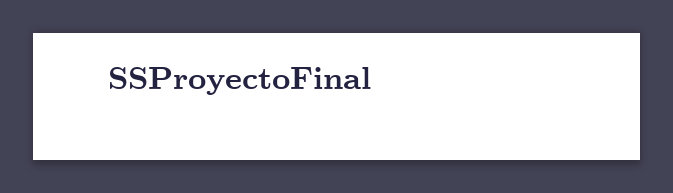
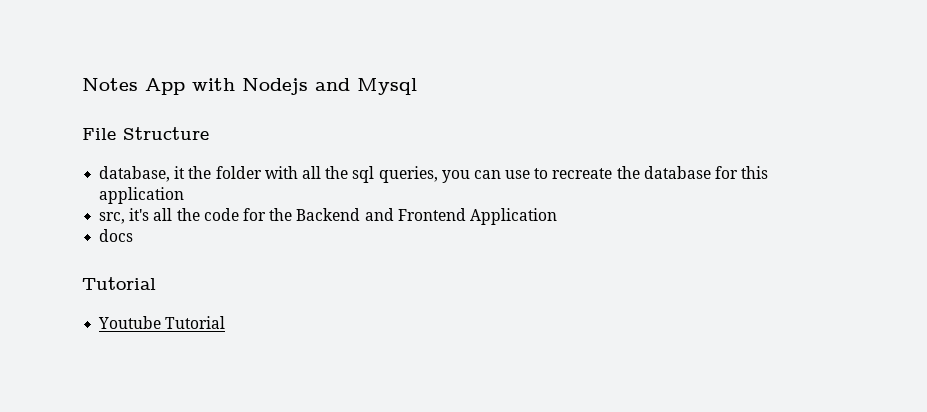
[108,67,371,95] SSProyectoFinal -> [82,78,417,95] [82,127,209,140] [99,166,769,183] [99,187,185,204] [99,208,557,225] [99,229,134,242] [82,277,156,290] [98,316,226,329] Notes App with Nodejs and Mysql // File Structure // database, it the folder with all the sql queries, you can use to recreate the database for this application // src, it's all the code for the Backend and Frontend Application // docs // Tutorial // Youtube Tutorial

